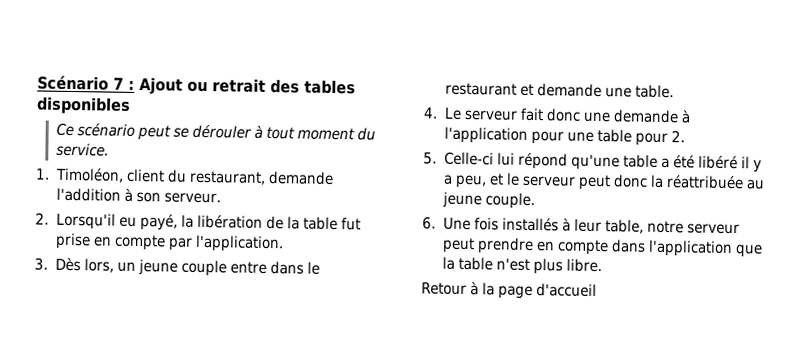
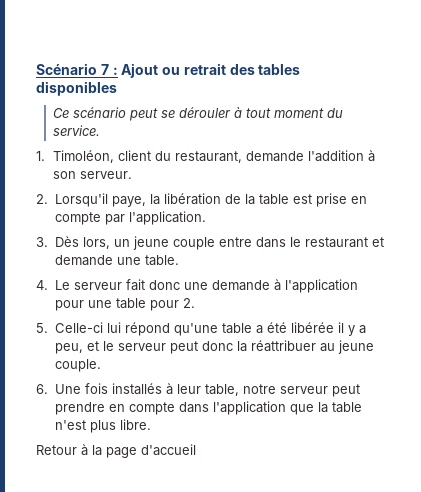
[118,214,178,231] eu payé, -> [111,196,146,207] paye,
[340,217,361,231] fut -> [292,194,312,204] est
[697,155,738,170] libéré -> [290,322,334,333] libérée
[665,175,744,190] réattribuée -> [250,340,316,352] réattribuer

